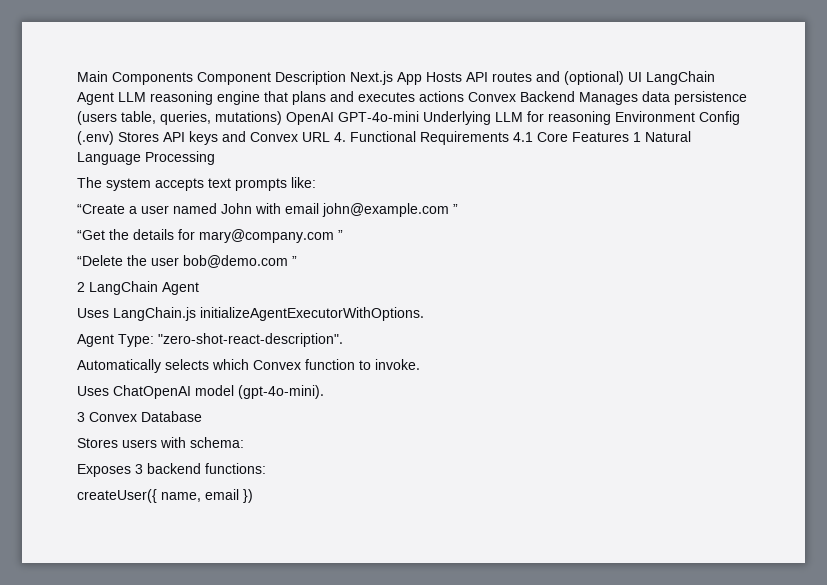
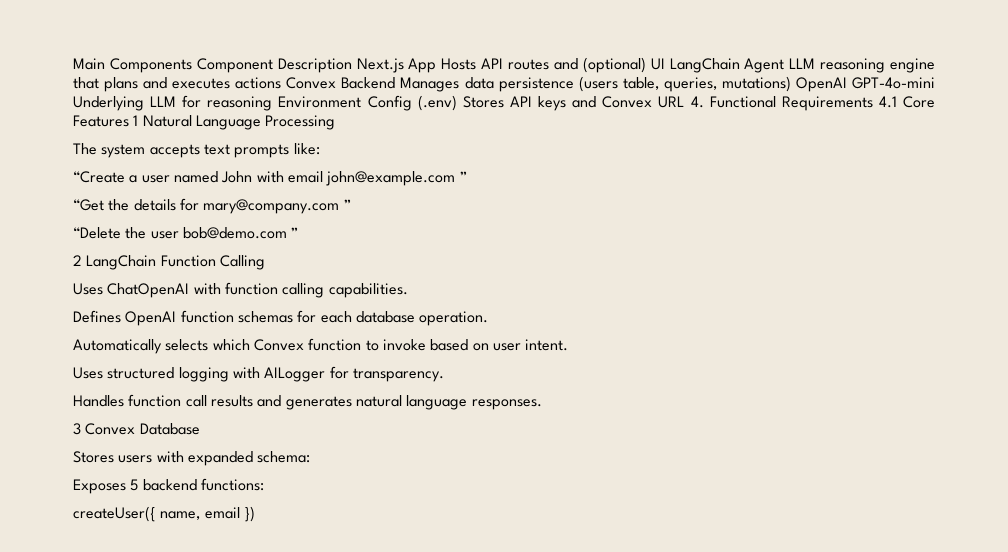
[162,282,199,295] [77,307,424,321] [77,333,343,347] Agent // Uses LangChain.js initializeAgentExecutorWithOptions. // Agent Type: "zero-shot-react-description". -> [160,255,265,270] [73,282,408,298] [73,310,489,326] Function Calling // Uses ChatOpenAI with function calling capabilities. // Defines OpenAI function schemas for each database operation.
[375,359,420,370] [77,385,324,399] invoke. // Uses ChatOpenAI model (gpt-4o-mini). -> [382,339,569,351] [73,366,444,382] [73,394,542,410] invoke based on user intent. // Uses structured logging with AILogger for transparency. // Handles function call results and generates natural language responses.
(186, 442) none -> [187,451,253,466] expanded
[135,464,143,474] 3 -> [130,479,139,491] 5

